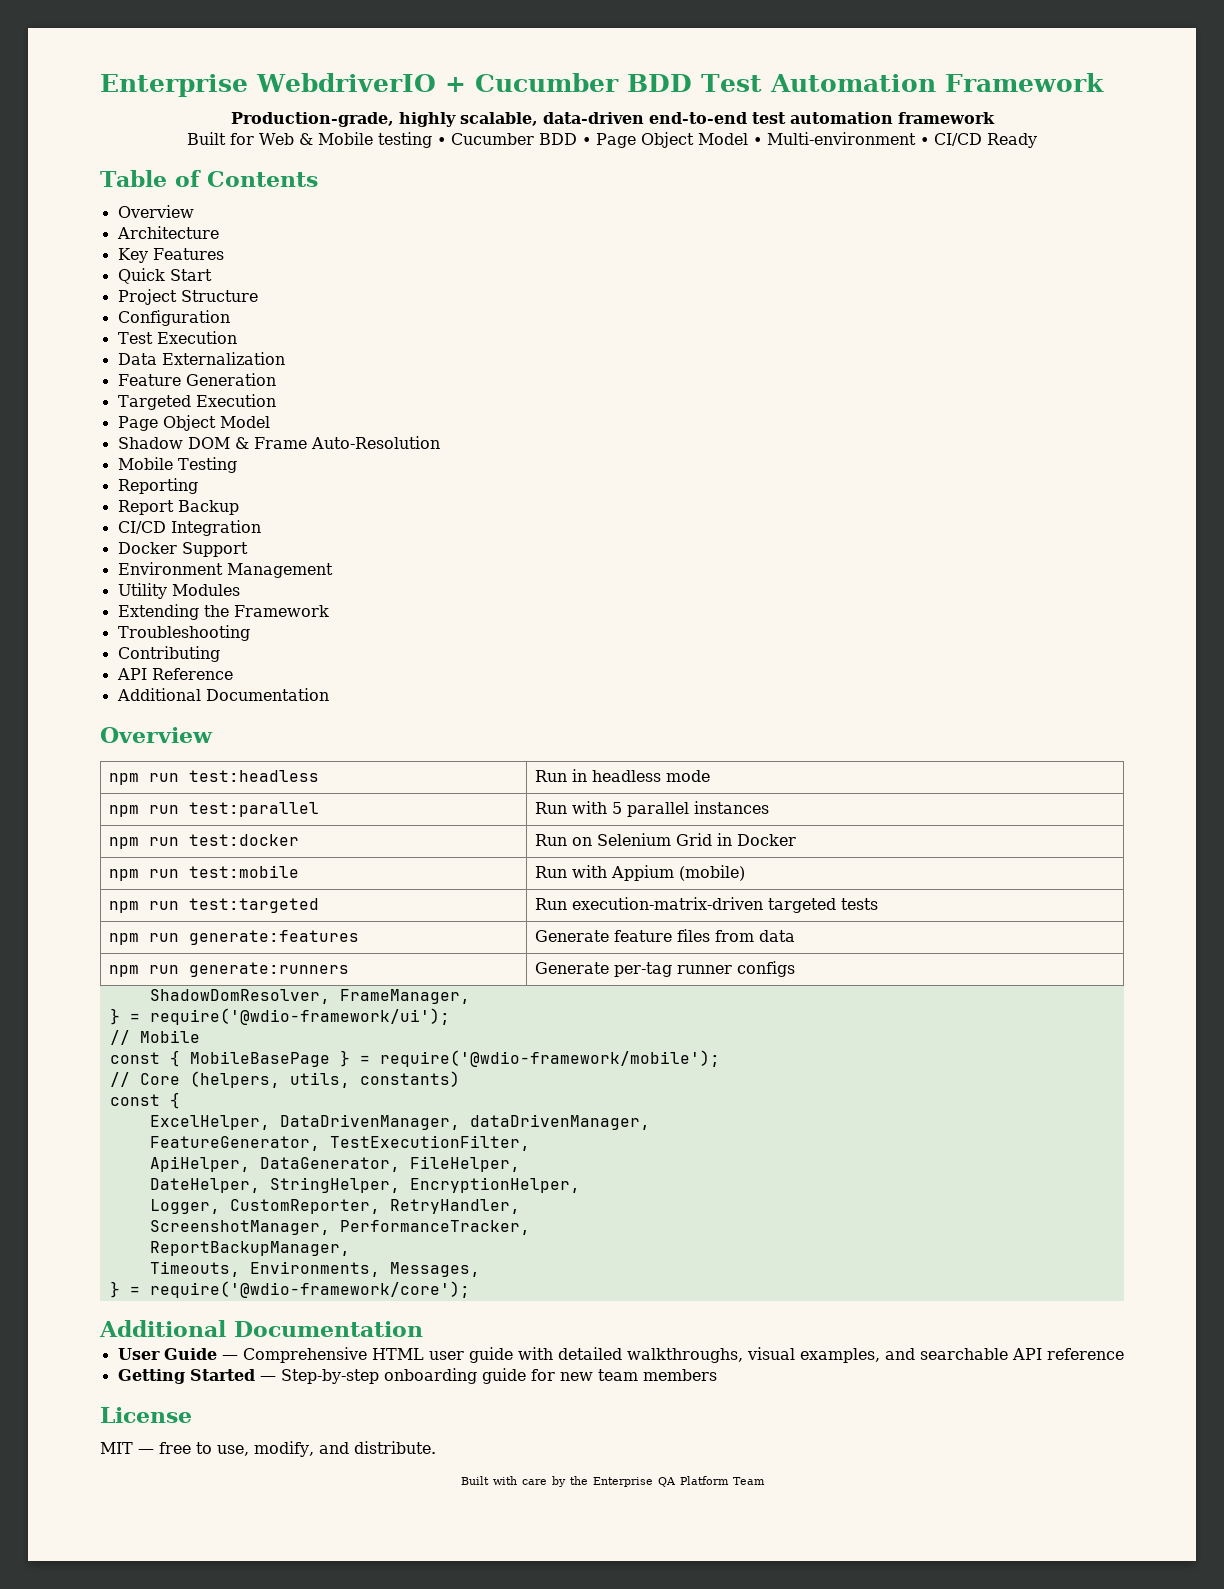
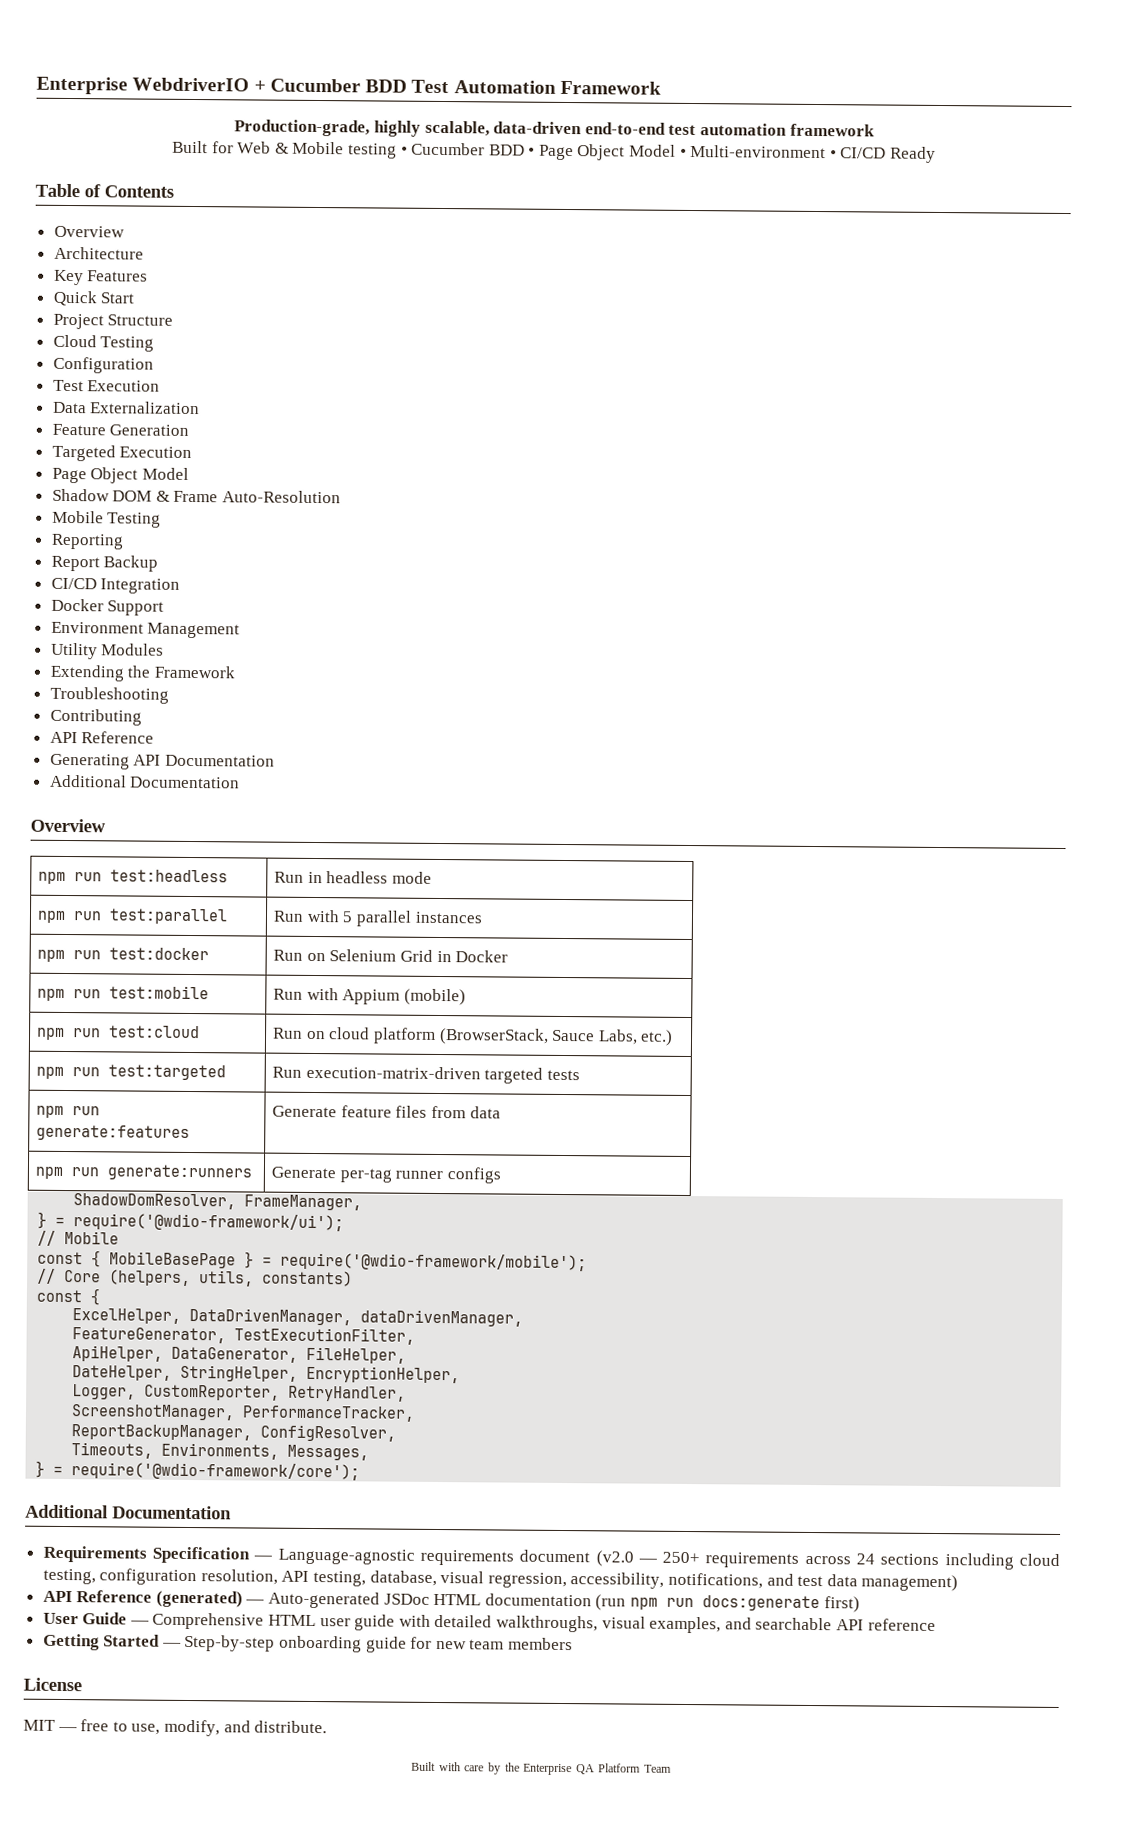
(258, 296) none -> [52,334,155,352] // Cloud Testing
(233, 674) none -> [49,753,275,770] // Generating API Documentation
(745, 873) none -> [36,1025,201,1040] [273,1027,674,1046] // npm run test:cloud | Run on cloud platform (BrowserStack, Sauce Labs, etc.)
(350, 1248) none -> [260,1424,397,1442] ConfigResolver,
(423, 1329) none -> [42,1545,1060,1570] [42,1568,959,1592] [42,1590,860,1613] // Requirements Specification — Language-agnostic requirements document (v2.0 — 250+ requirements across 24 sections including cloud testing, configuration resolution, API testing, database, visual regression, accessibility, notifications, and test data management) // API Reference (generated) — Auto-generated JSDoc HTML documentation (run npm run docs:generate first)

